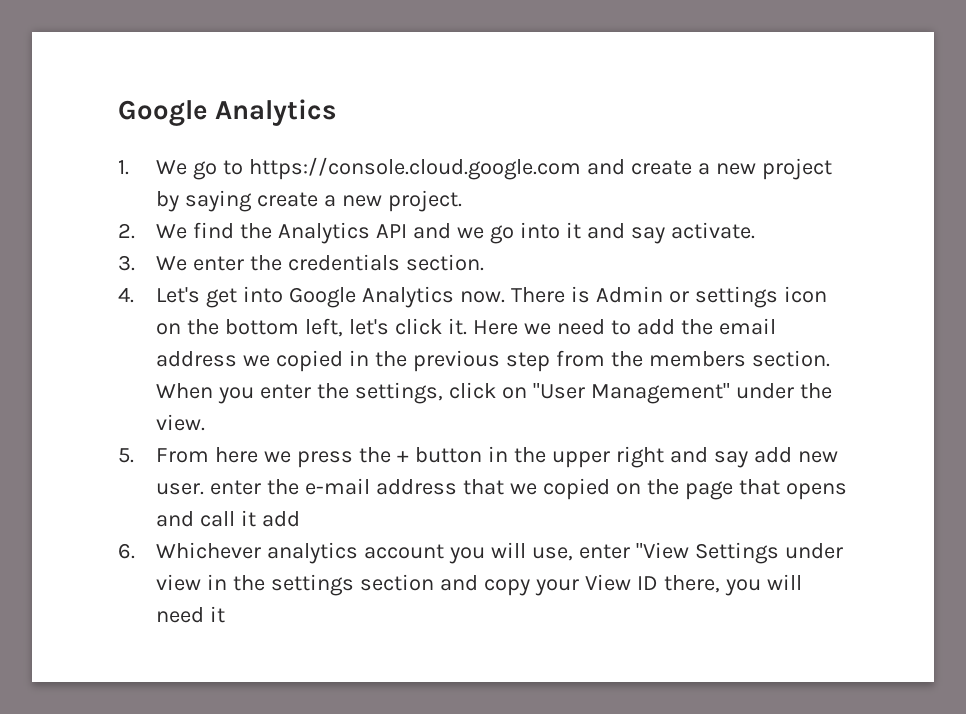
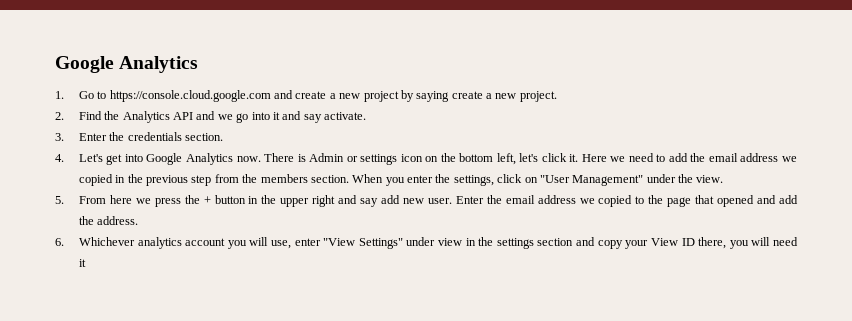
[156,160,218,180] We go -> [78,91,94,99] Go
[156,222,235,239] We find -> [78,111,102,120] Find
[156,256,245,271] We enter -> [78,133,107,141] Enter
[210,478,641,500] enter the e-mail address that we copied on -> [455,195,645,207] Enter the email address we copied to
[785,483,847,500] [156,510,301,527] opens and call it add -> [717,195,798,207] [78,216,139,225] opened and add the address.
[694,542,779,564] Settings -> [358,238,403,249] Settings"

